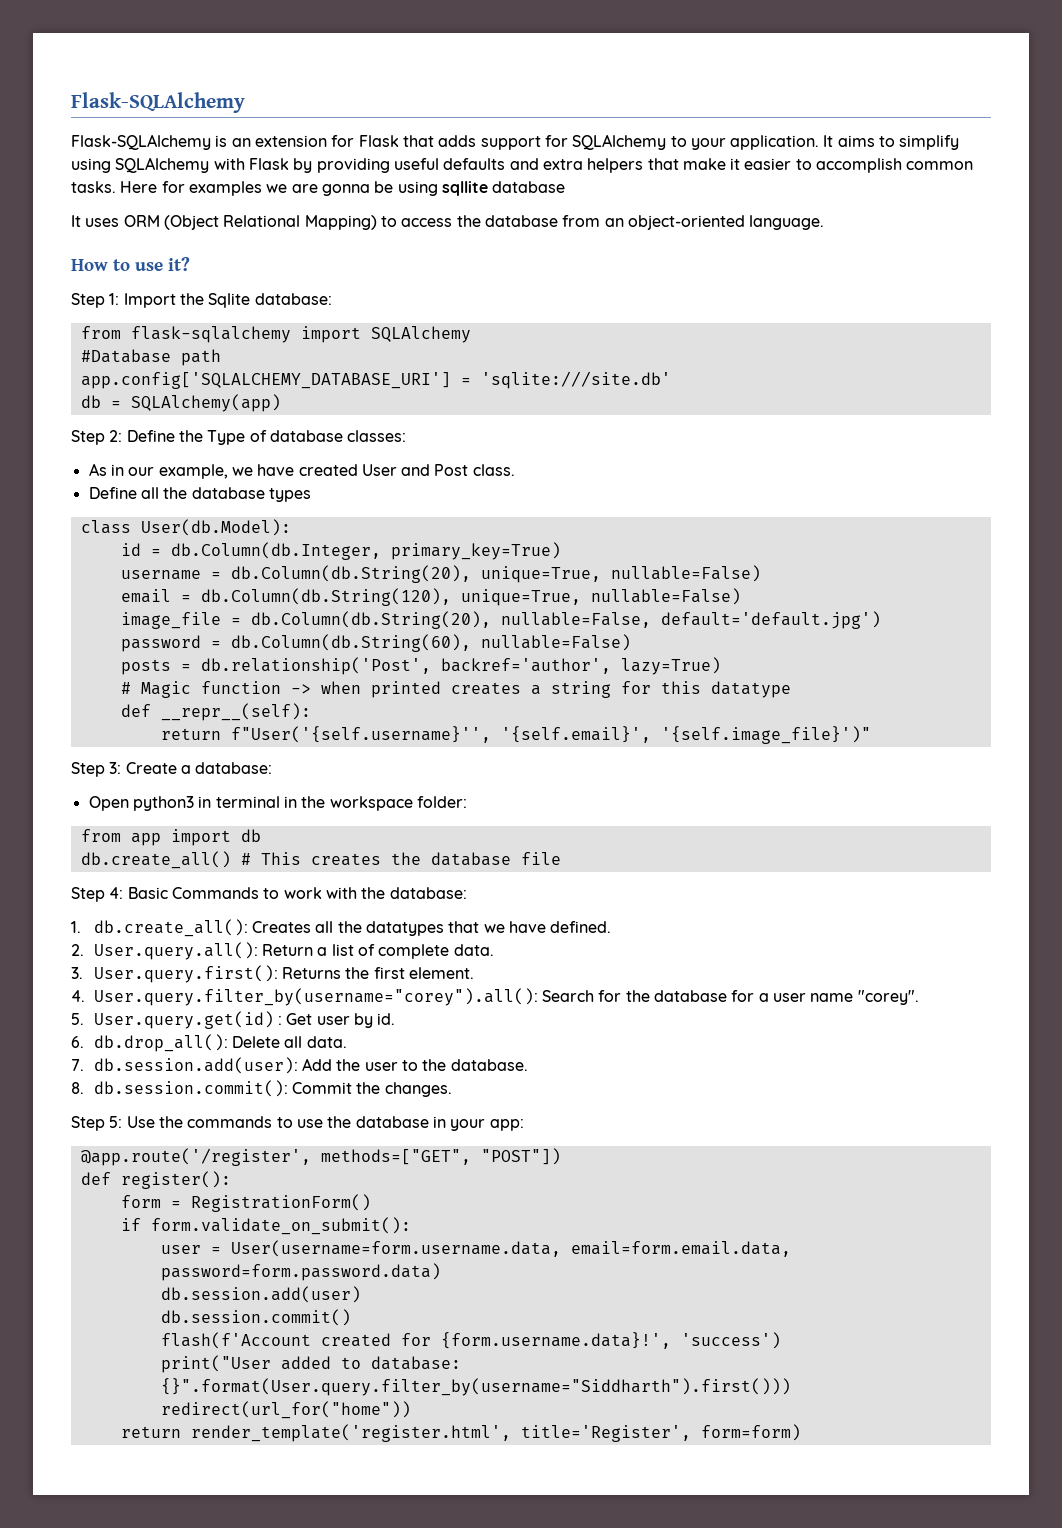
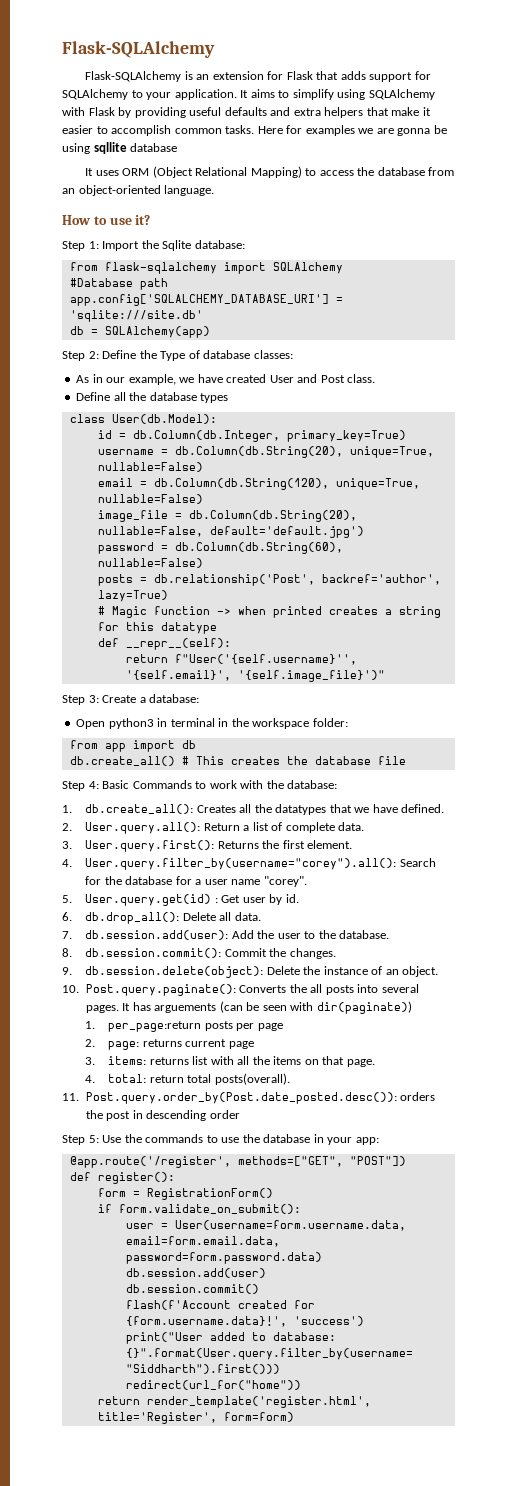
(452, 1089) none -> [62,966,439,978] [62,984,419,996] [85,1001,412,1014] [85,1021,283,1032] [85,1039,254,1050] [85,1056,375,1067] [85,1073,290,1085] [62,1092,436,1104] [85,1110,240,1121] // 9. db.session.delete(object): Delete the instance of an object. // 10. Post.query.paginate(): Converts the all posts into several pages. It has arguements (can be seen with dir(paginate)) // 1. per_page:return posts per page // 2. page: returns current page // 3. items: returns list with all the items on that page. // 4. total: return total posts(overall). // 11. Post.query.order_by(Post.date_posted.desc()): orders the post in descending order

